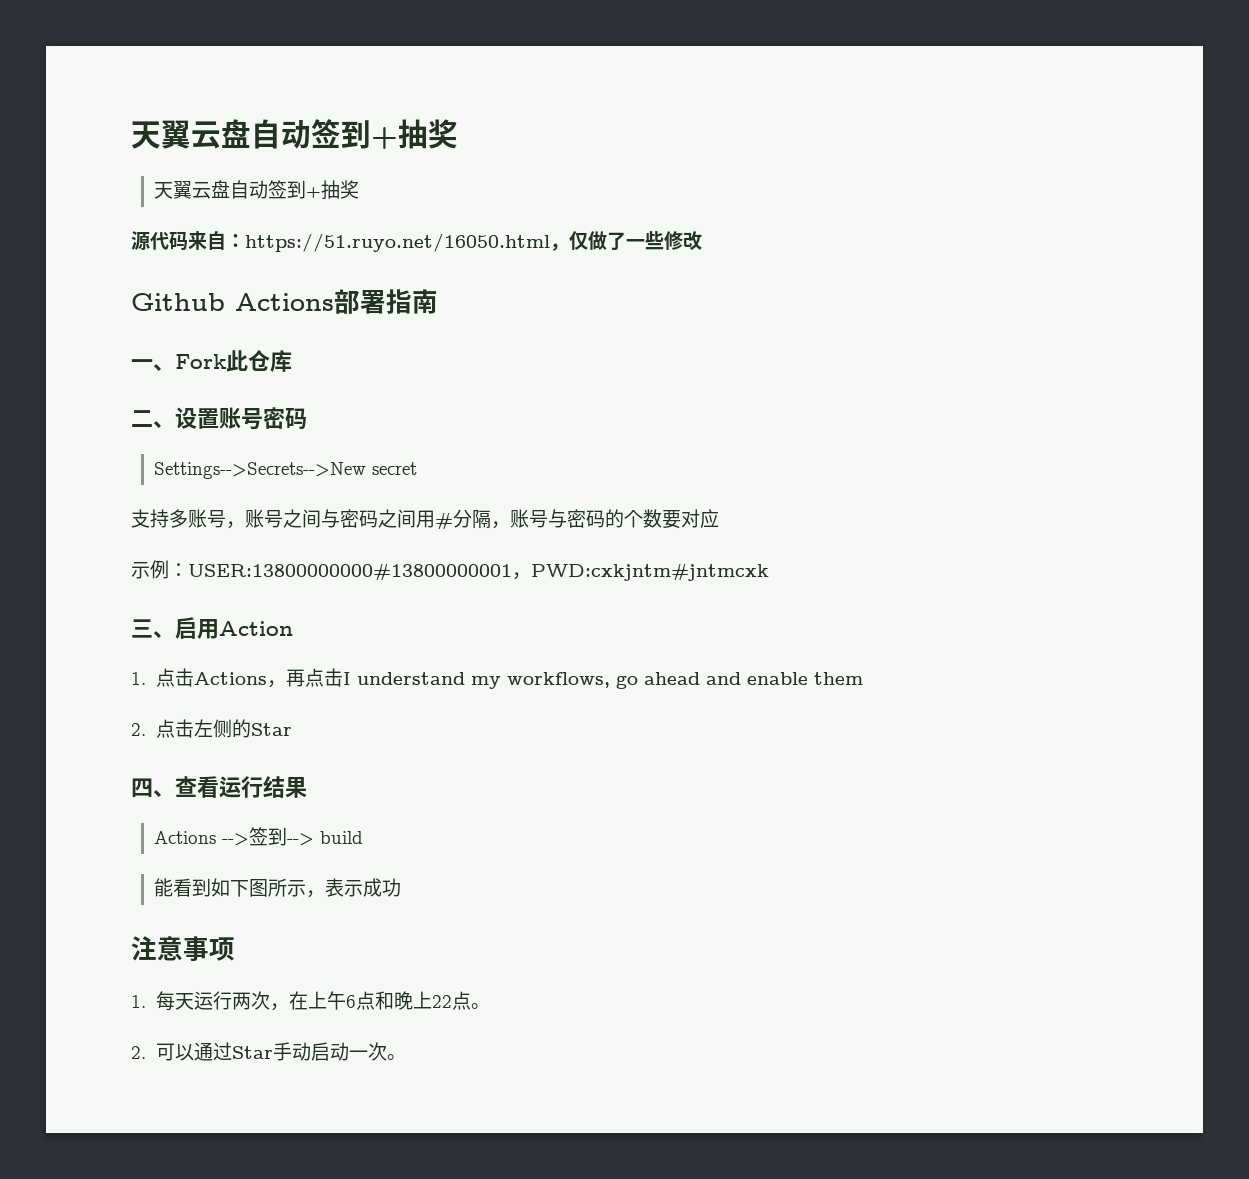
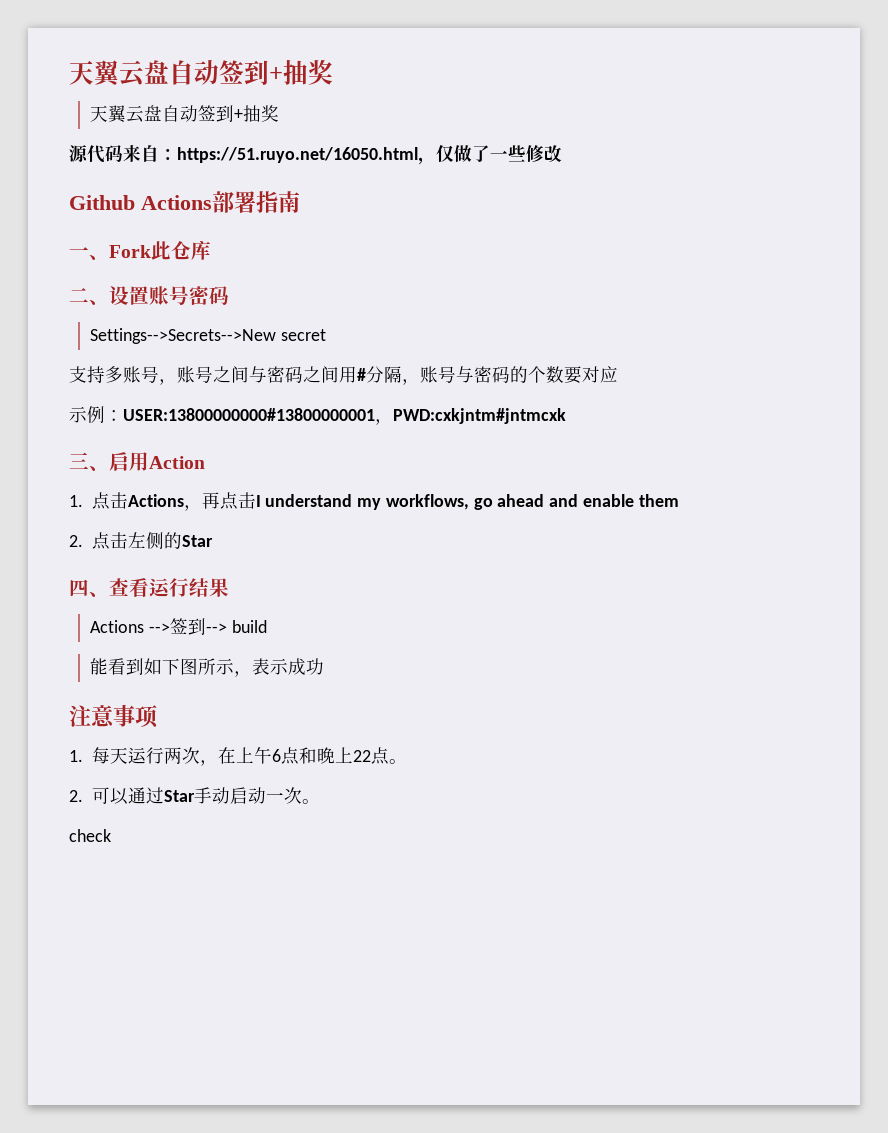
(406, 1057) none -> [69,829,111,842] // check

